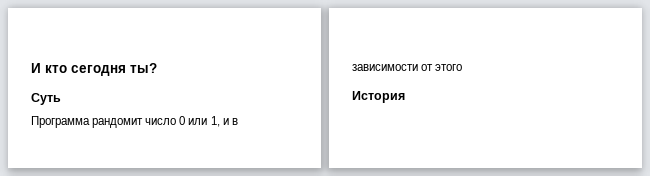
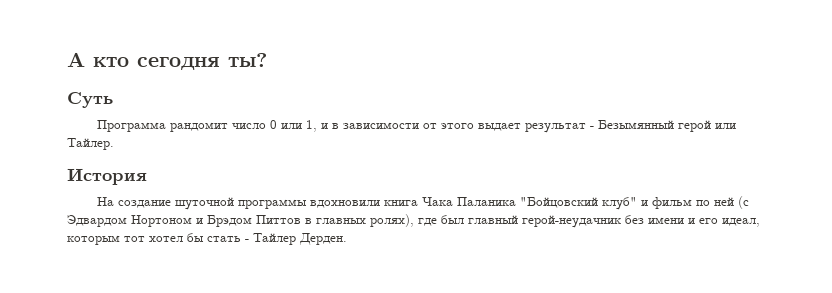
[31,63,41,73] И -> [67,52,85,67] А
[352,91,405,103] // История -> [477,120,736,133] [67,138,114,150] [67,168,147,185] [96,196,749,210] [67,214,760,228] [67,233,347,245] выдает результат - Безымянный герой или Тайлер. // История // На создание шуточной программы вдохновили книга Чака Паланика "Бойцовский клуб" и фильм по ней (с Эдвардом Нортоном и Брэдом Питтов в главных ролях), где был главный герой-неудачник без имени и его идеал, которым тот хотел бы стать - Тайлер Дерден.

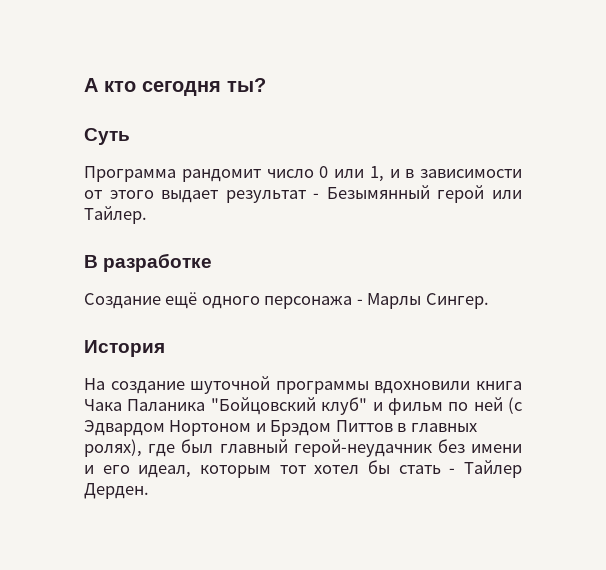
(114, 144) none -> [84,253,213,272] [84,292,489,309] // В разработке // Создание ещё одного персонажа - Марлы Сингер.

